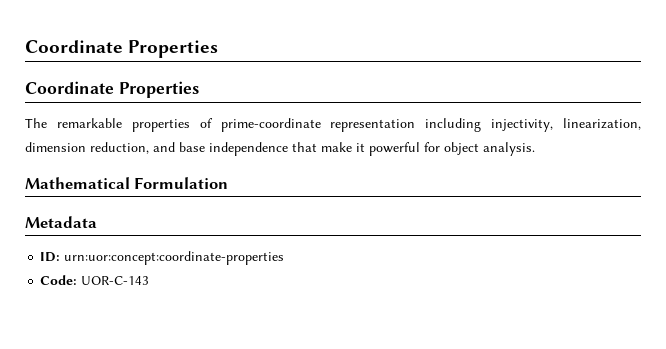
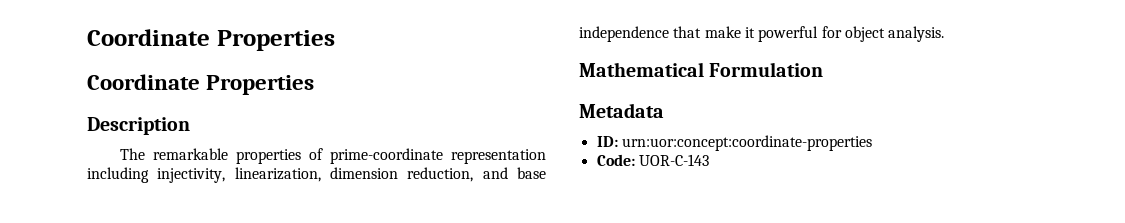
(199, 89) none -> [87,117,190,135] // Description

